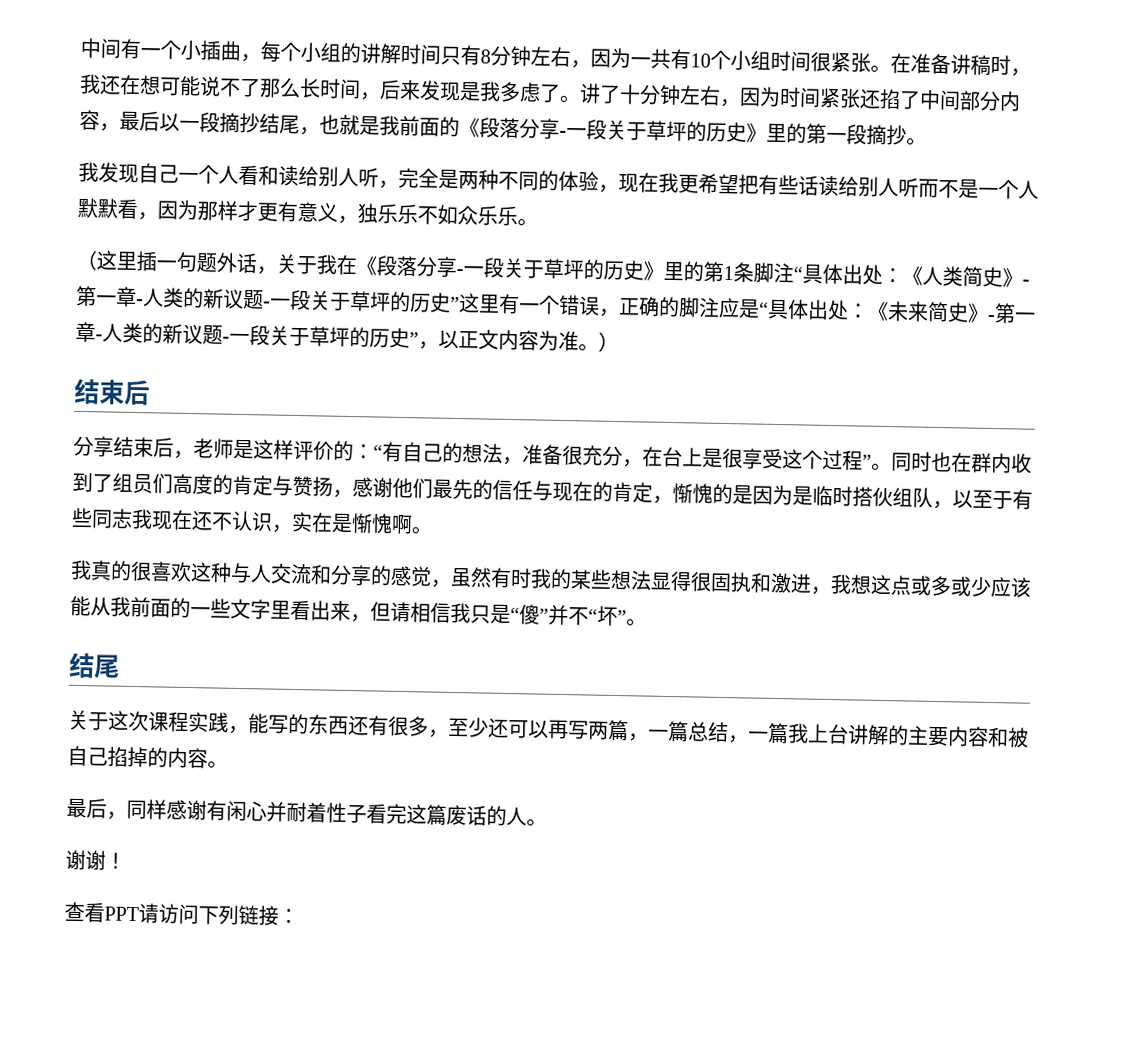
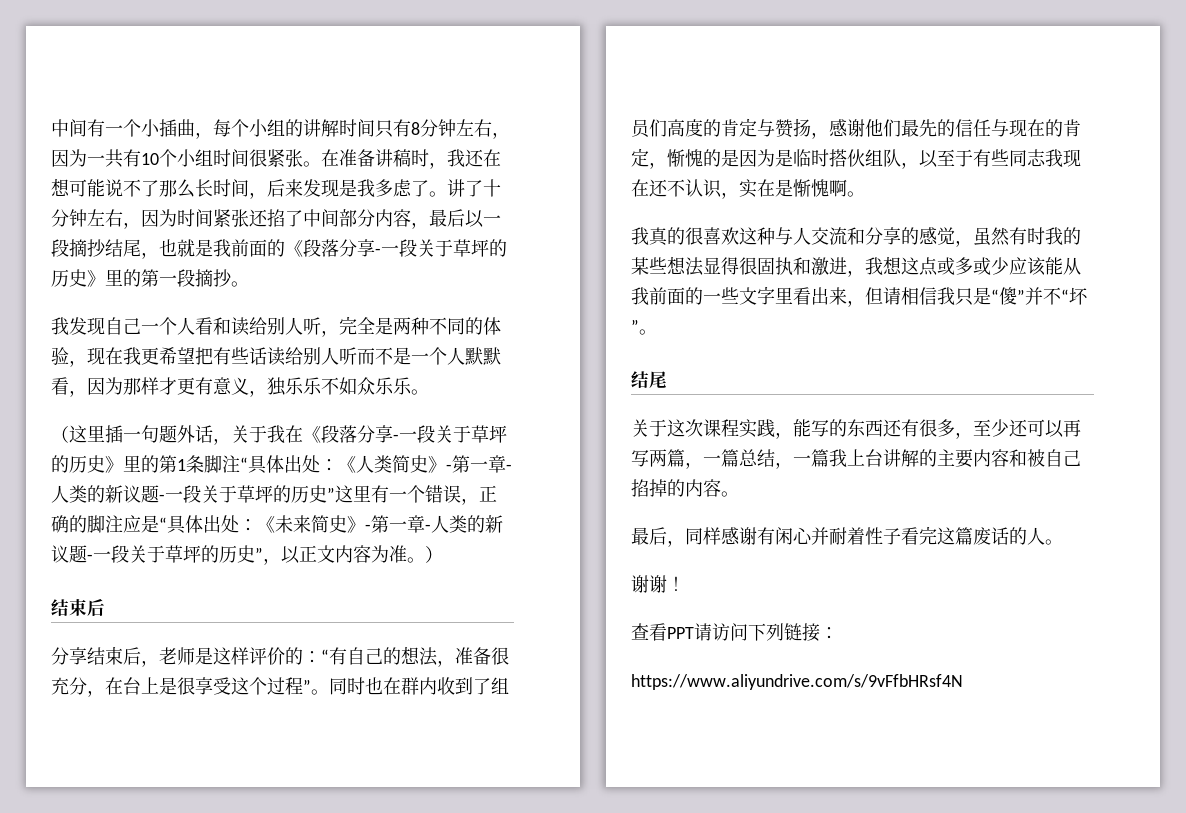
(299, 916) none -> [631,674,963,690] // https://www.aliyundrive.com/s/9vFfbHRsf4N

